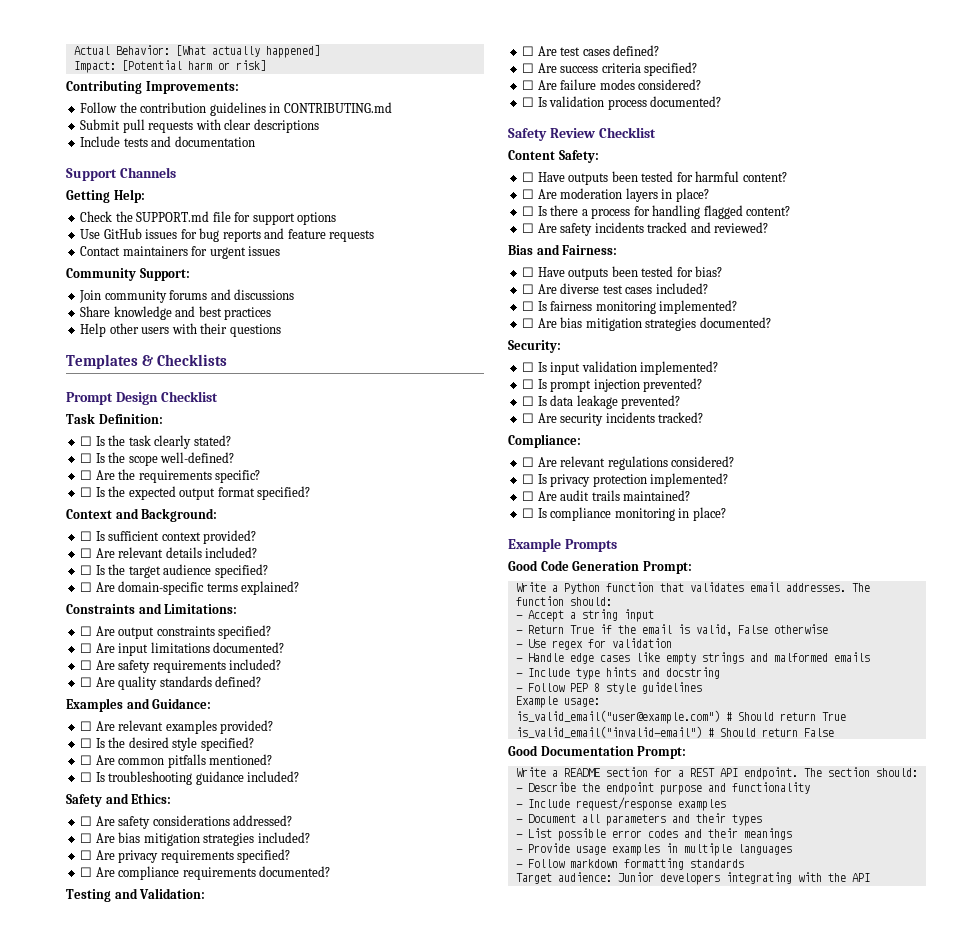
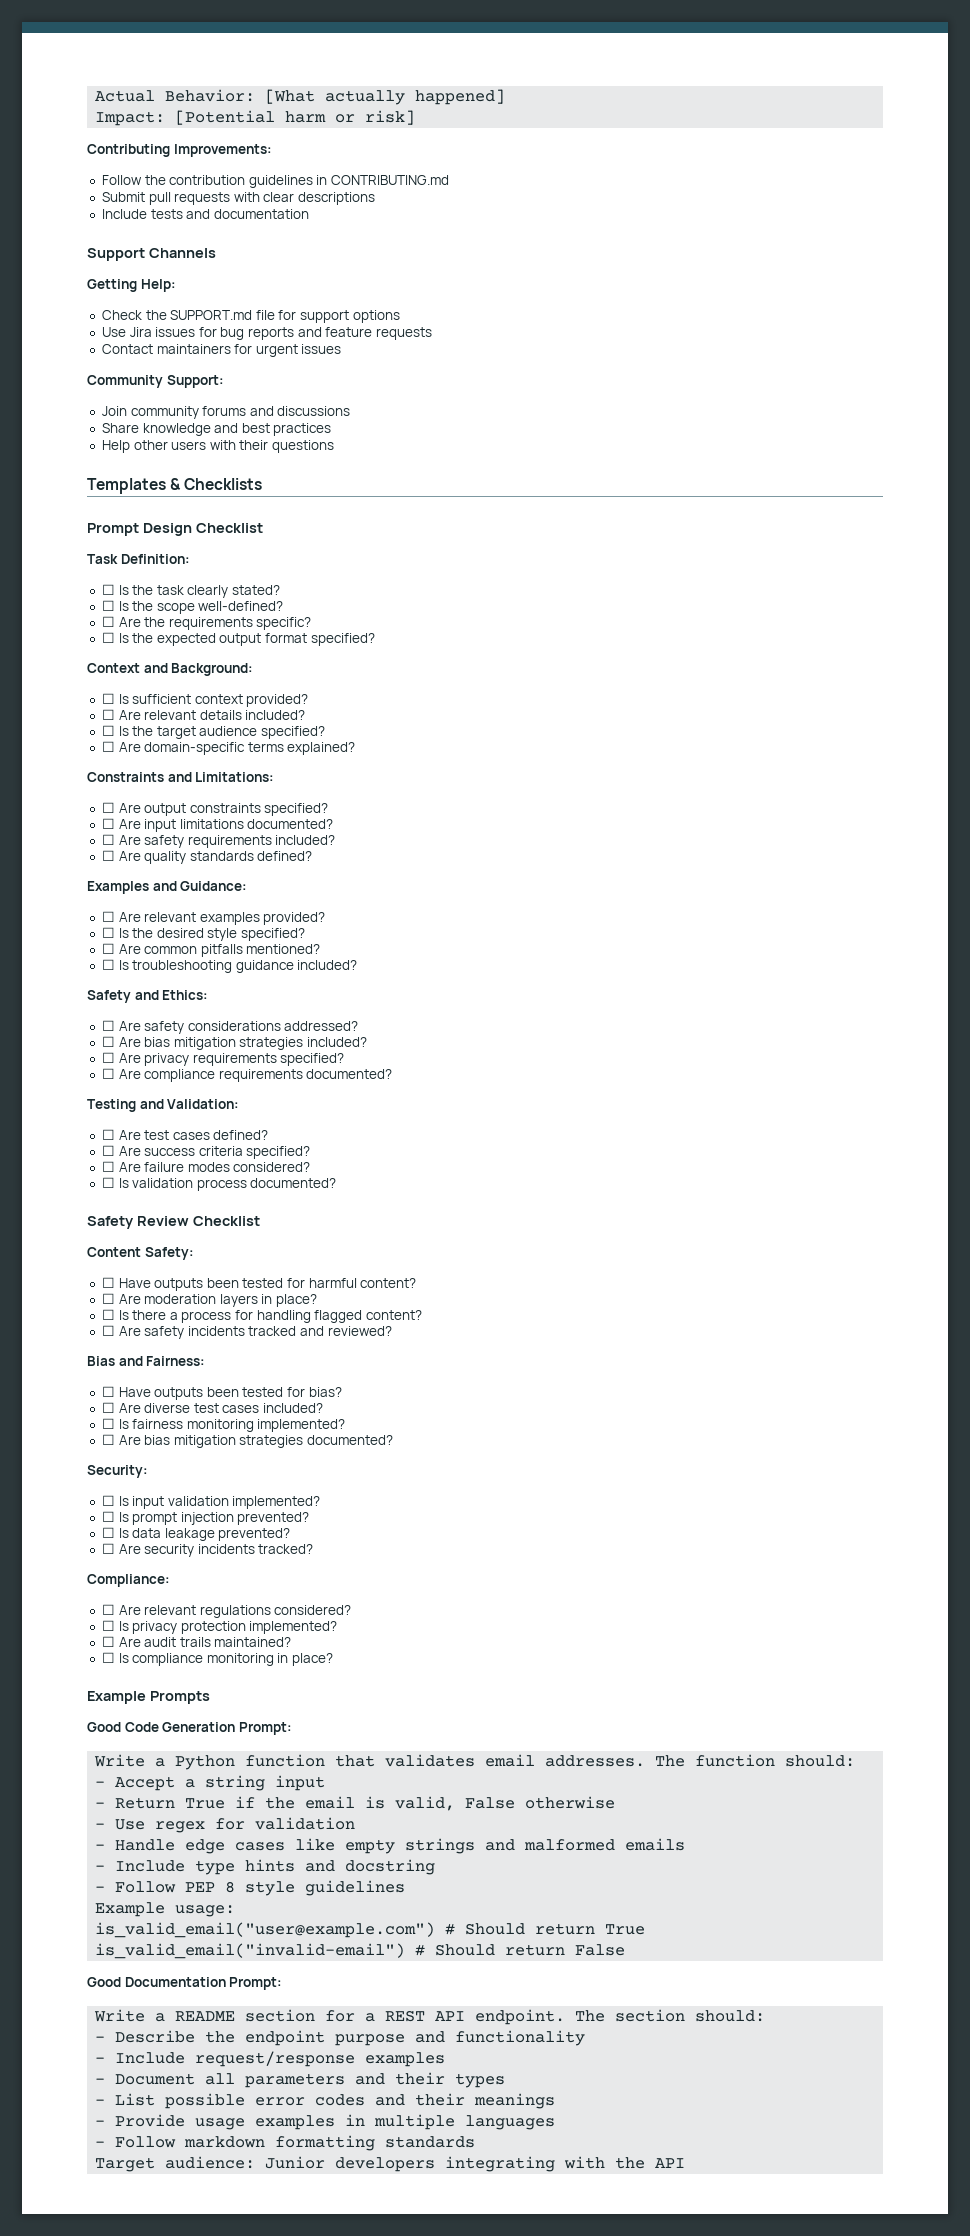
[103,228,142,239] GitHub -> [129,327,152,337] Jira

